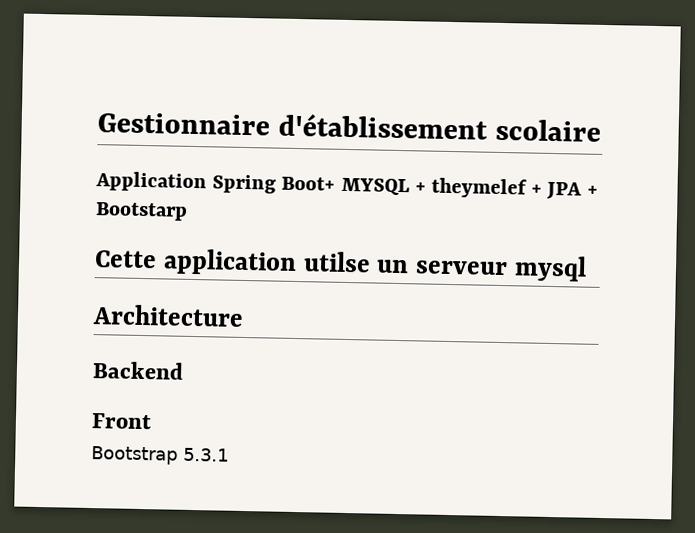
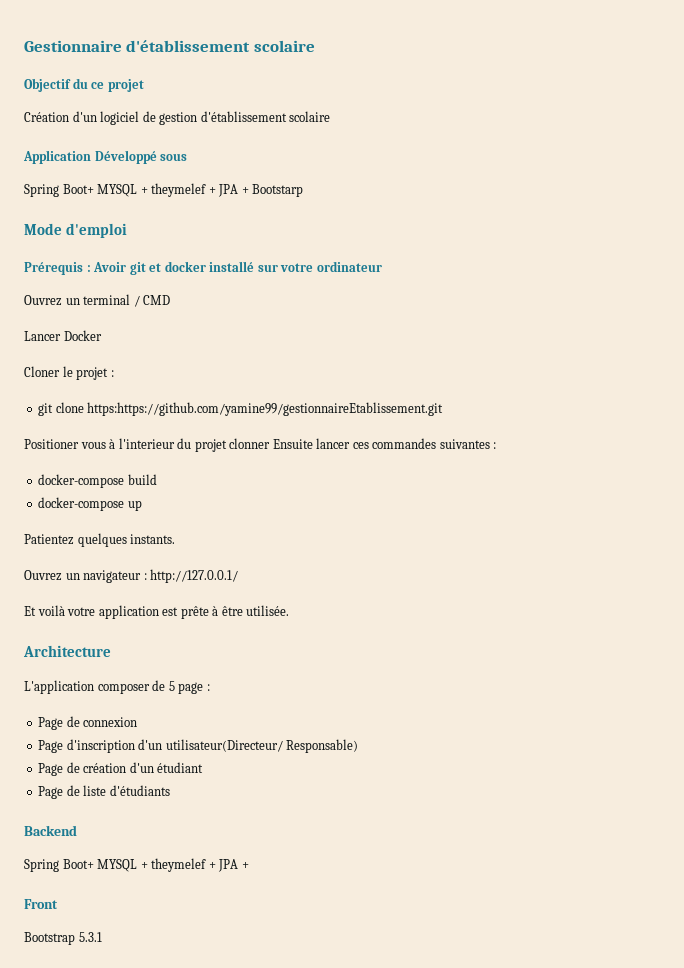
(601, 130) none -> [24,78,144,92] [24,111,331,125] // Objectif du ce projet // Création d'un logiciel de gestion d'établissement scolaire
(207, 182) none -> [94,150,188,164] Développé sous //
[94,248,588,282] [92,304,244,327] [92,361,184,380] Cette application utilse un serveur mysql // Architecture // Backend -> [24,223,128,238] [24,261,382,275] [24,294,171,307] [24,330,102,341] [24,366,114,380] [38,402,444,416] [24,438,497,452] [38,474,157,488] [38,497,142,511] [24,533,176,547] [24,569,239,583] [24,605,290,619] [23,645,111,657] [24,680,210,694] [38,716,138,730] [38,739,359,753] [38,762,204,776] [38,785,170,799] [24,825,77,836] [24,858,249,872] Mode d'emploi // Prérequis : Avoir git et docker installé sur votre ordinateur // Ouvrez un terminal / CMD // Lancer Docker // Cloner le projet : // git clone https:https://github.com/yamine99/gestionnaireEtablissement.git // Positioner vous à l'interieur du projet clonner Ensuite lancer ces commandes suivantes : // docker-compose build // docker-compose up // Patientez quelques instants. // Ouvrez un navigateur : http://127.0.0.1/ // Et voilà votre application est prête à être utilisée. // Architecture // L'application composer de 5 page : // Page de connexion // Page d'inscription d'un utilisateur(Directeur/ Responsable) // Page de création d'un étudiant // Page de liste d'étudiants // Backend // Spring Boot+ MYSQL + theymelef + JPA +

